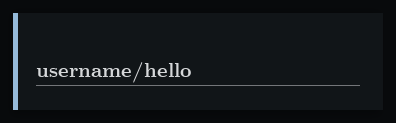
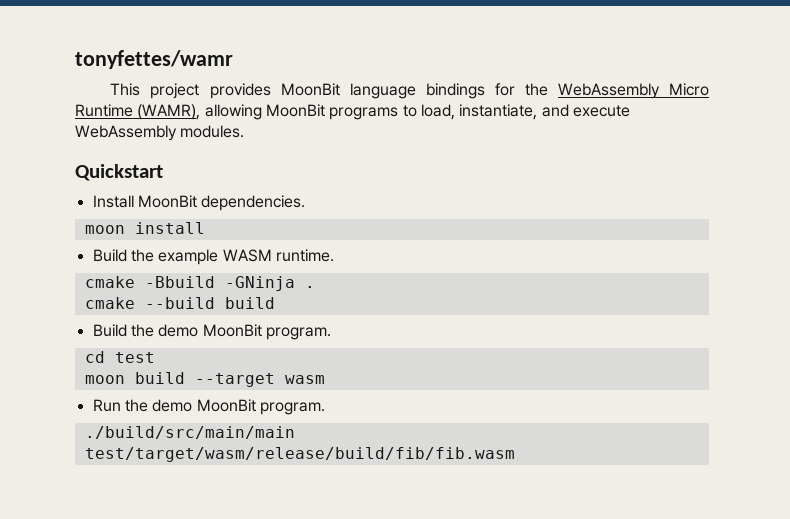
[36,62,192,83] username/hello -> [75,50,233,69] [110,83,709,99] [75,104,630,120] [75,125,245,141] [75,164,163,181] [92,195,306,211] [84,222,205,234] [92,249,334,265] [84,276,315,291] [84,297,275,309] [92,324,331,340] [84,351,155,363] [84,372,325,387] [92,399,325,415] [84,426,295,439] [84,447,515,462] tonyfettes/wamr // This project provides MoonBit language bindings for the WebAssembly Micro Runtime (WAMR), allowing MoonBit programs to load, instantiate, and execute WebAssembly modules. // Quickstart // Install MoonBit dependencies. // moon install // Build the example WASM runtime. // cmake -Bbuild -GNinja . // cmake --build build // Build the demo MoonBit program. // cd test // moon build --target wasm // Run the demo MoonBit program. // ./build/src/main/main test/target/wasm/release/build/fib/fib.wasm

